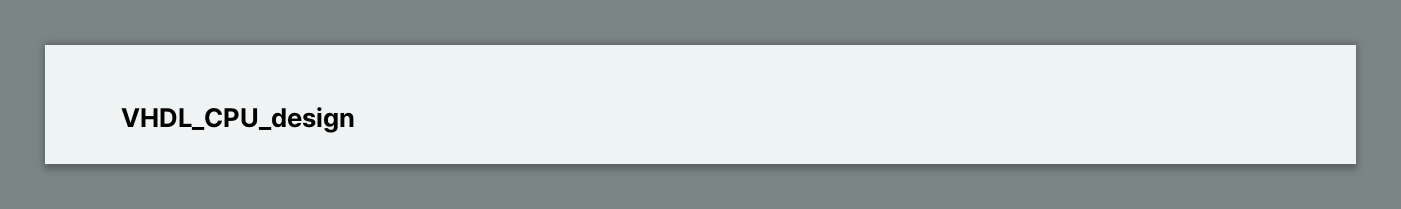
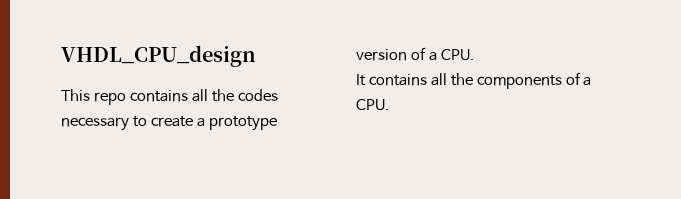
(355, 120) none -> [61,89,278,105] [61,116,277,131] [356,47,474,61] [356,72,592,89] [356,99,389,111] // This repo contains all the codes necessary to create a prototype version of a CPU. // It contains all the components of a CPU.

